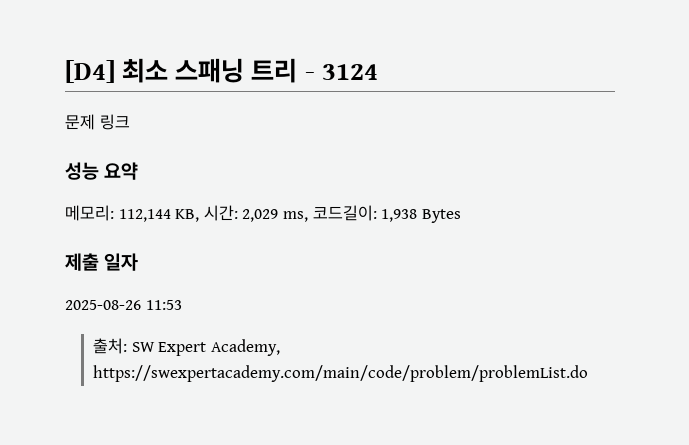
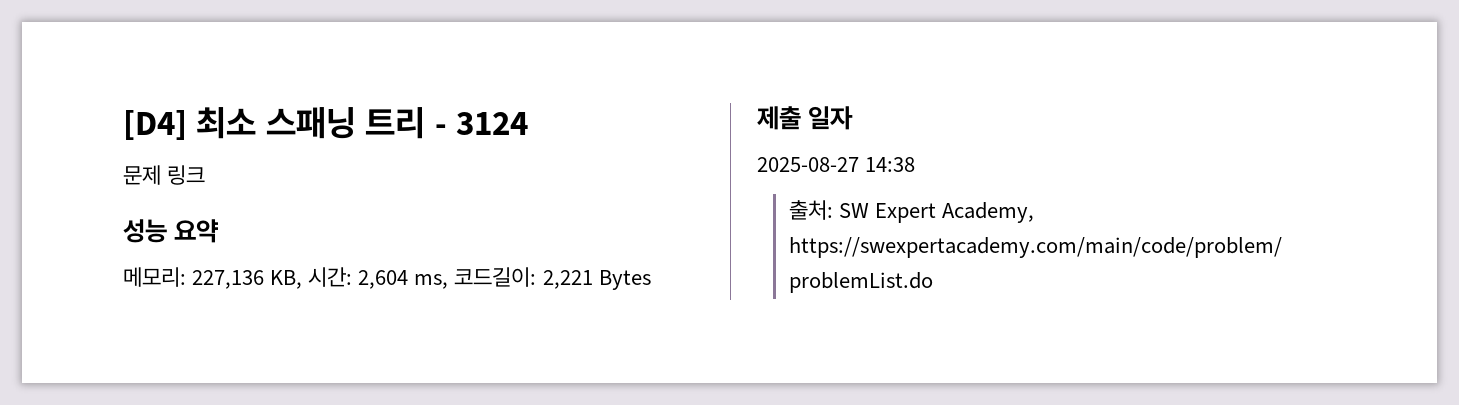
[118,209,171,222] 112,144 -> [192,270,265,289] 227,136
[242,209,279,222] 2,029 -> [358,270,409,289] 2,604
[381,209,418,222] 1,938 -> [542,270,593,289] 2,221
[65,300,182,310] 2025-08-26 11:53 -> [757,157,916,172] 2025-08-27 14:38

